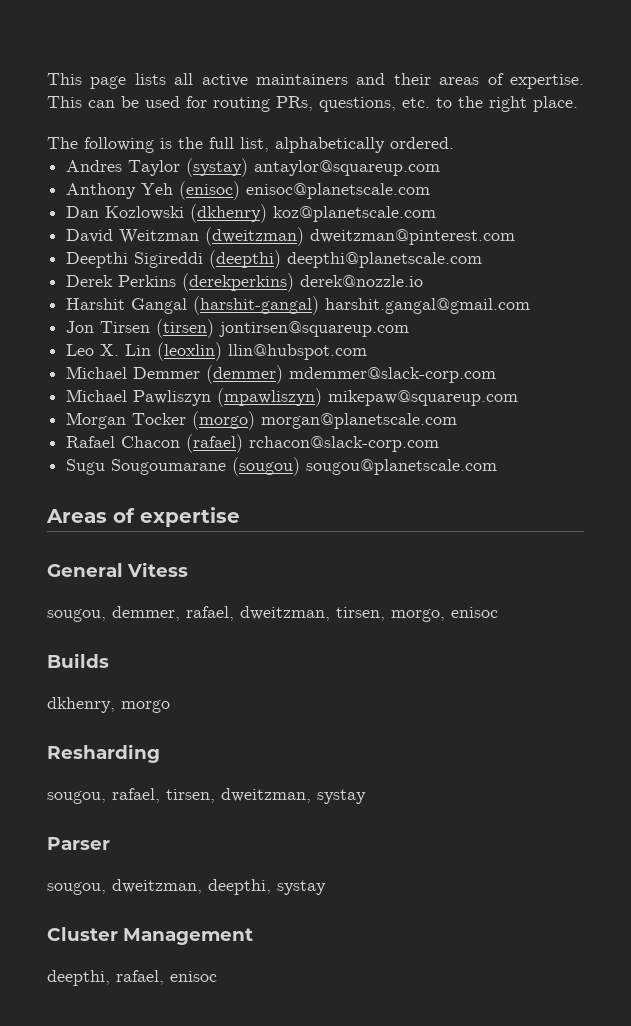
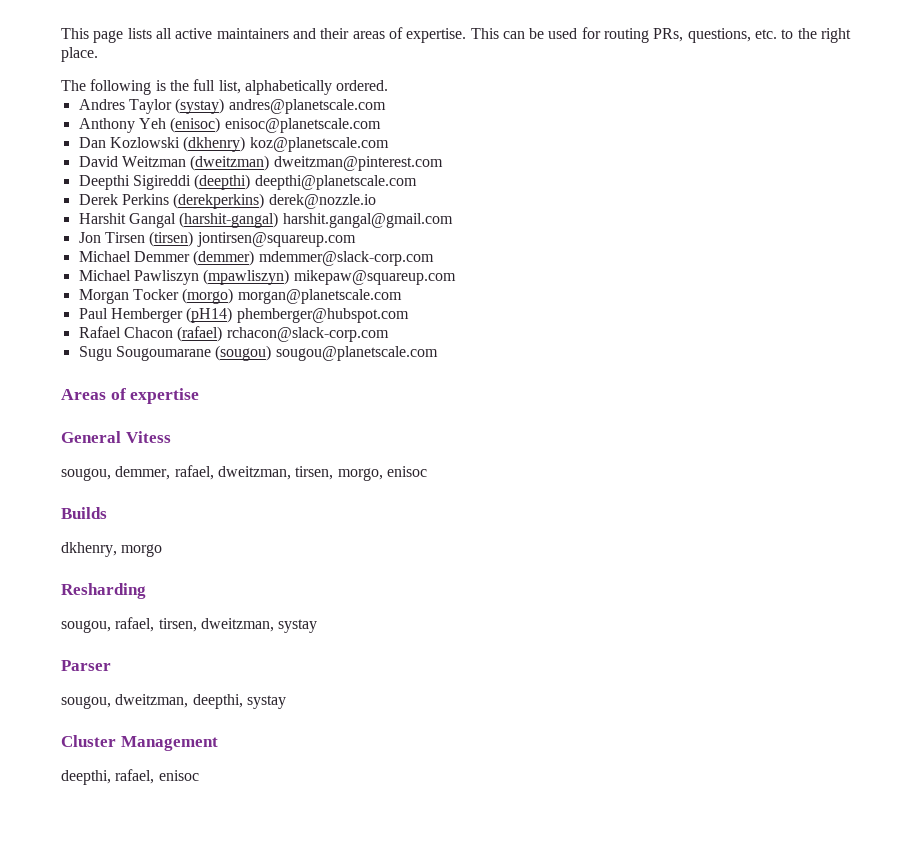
[254,160,441,176] antaylor@squareup.com -> [228,99,386,114] andres@planetscale.com
[66,342,368,361] // Leo X. Lin (leoxlin) llin@hubspot.com -> (356, 239) none
(458, 421) none -> [78,307,409,323] // Paul Hemberger (pH14) phemberger@hubspot.com

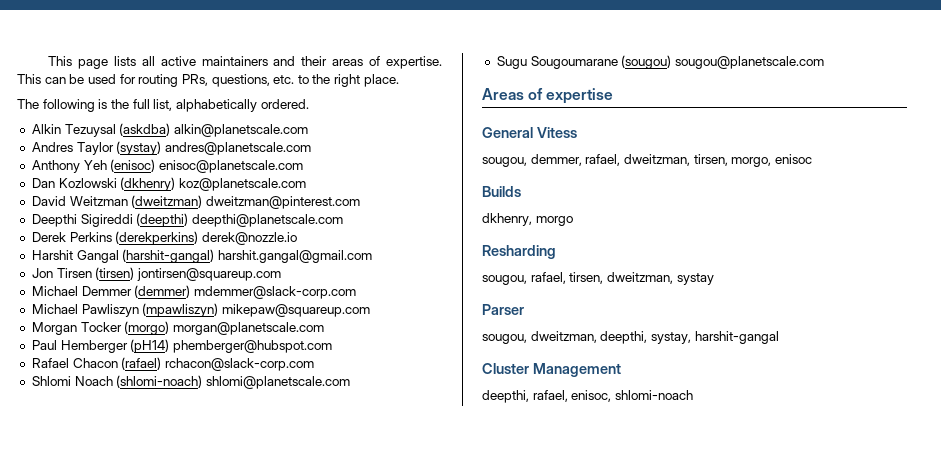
(389, 85) none -> [31,123,308,137] // Alkin Tezuysal (askdba) alkin@planetscale.com
(389, 334) none -> [31,375,350,389] // Shlomi Noach (shlomi-noach) shlomi@planetscale.com
[246,695,286,709] systay -> [650,331,779,344] systay, harshit-gangal
[158,770,199,781] enisoc -> [571,390,693,402] enisoc, shlomi-noach

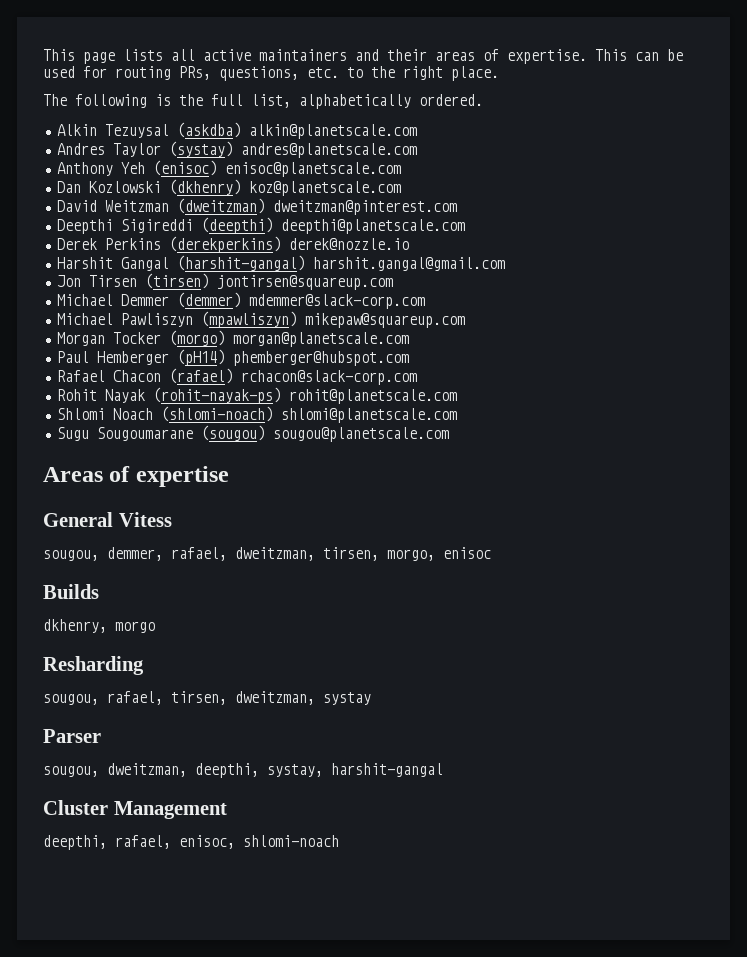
(314, 364) none -> [56,387,457,404] // Rohit Nayak (rohit-nayak-ps) rohit@planetscale.com

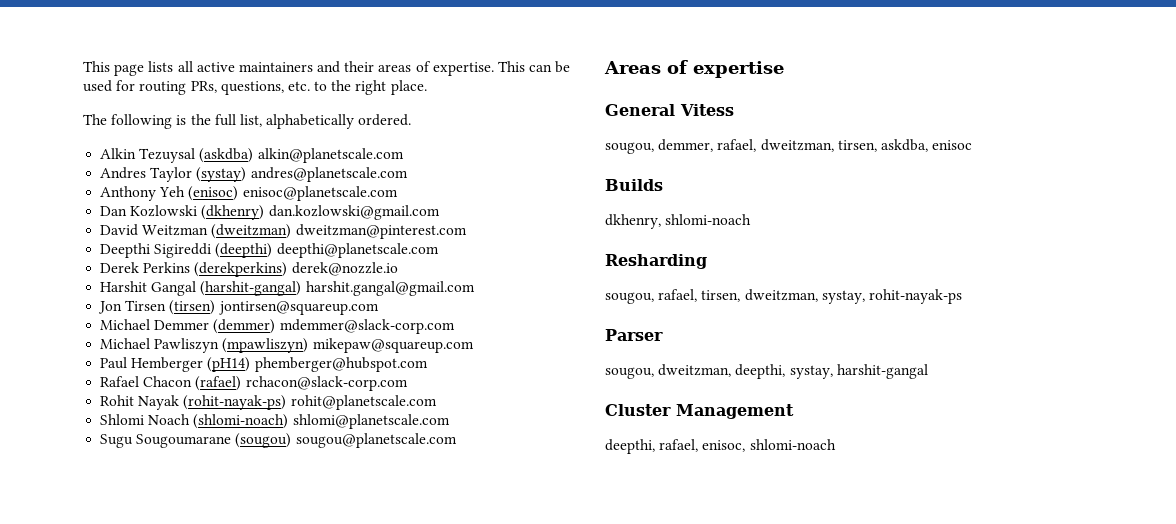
[248,181,401,196] koz@planetscale.com -> [268,205,440,220] dan.kozlowski@gmail.com
[56,330,409,347] // Morgan Tocker (morgo) morgan@planetscale.com -> (474, 345) none
[387,549,435,561] morgo, -> [880,139,928,152] askdba,
[115,621,155,633] morgo -> [665,214,752,225] shlomi-noach
[323,692,371,705] systay -> [821,289,962,304] systay, rohit-nayak-ps

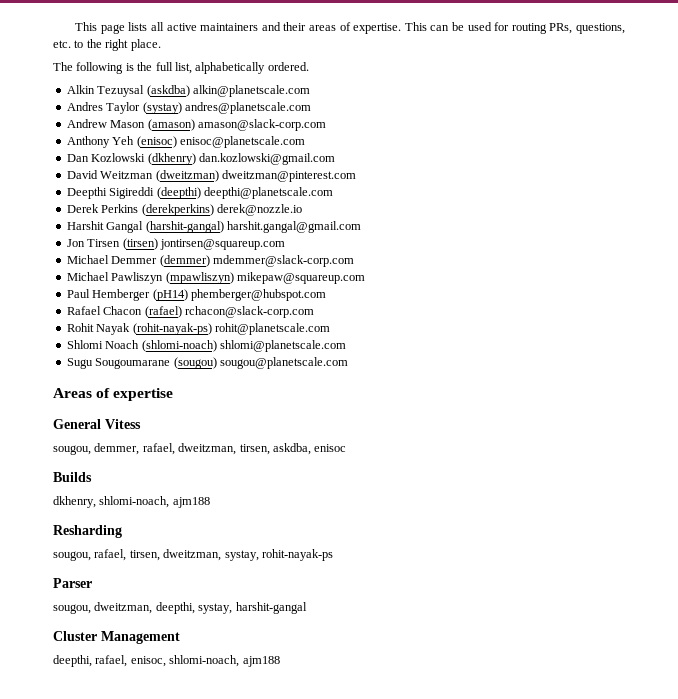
(408, 174) none -> [66,119,326,131] // Andrew Mason (amason) amason@slack-corp.com
[665,214,752,225] shlomi-noach -> [99,496,210,508] shlomi-noach, ajm188
[749,439,836,450] shlomi-noach -> [169,655,280,667] shlomi-noach, ajm188

